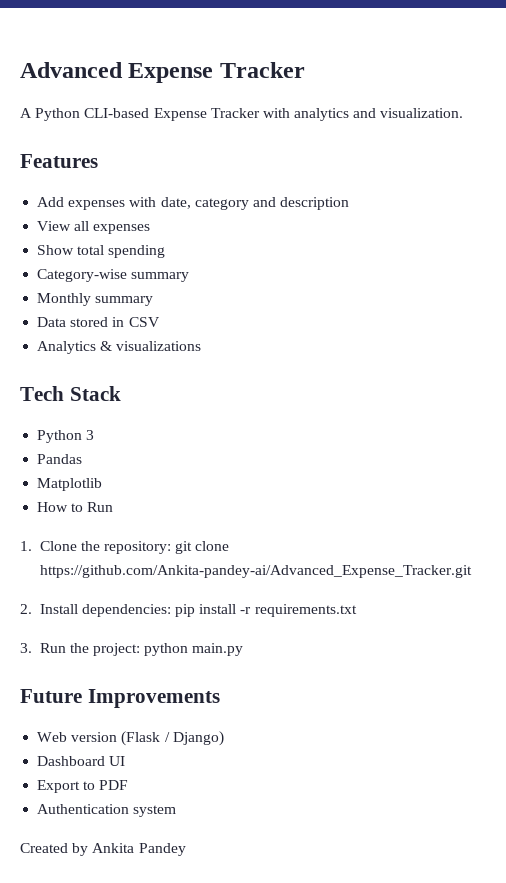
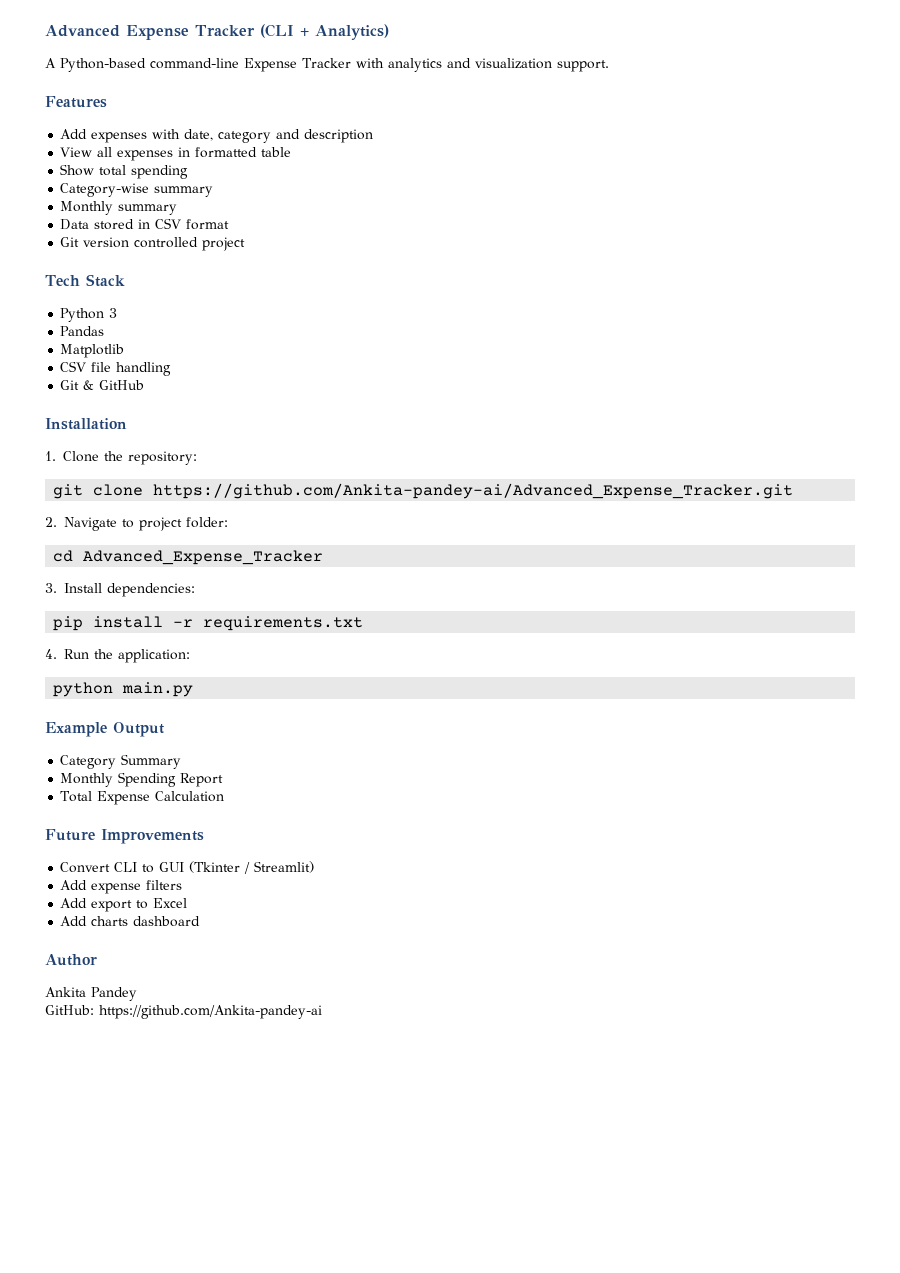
(305, 70) none -> [259,24,389,40] (CLI + Analytics)
[35,108,150,121] Python CLI-based -> [60,58,239,72] Python-based command-line
[380,108,464,118] visualization. -> [474,58,609,72] visualization support.
(151, 229) none -> [178,147,292,158] in formatted table
[37,341,202,354] // Analytics & visualizations -> [186,219,230,230] [60,237,246,251] format // Git version controlled project
[37,502,114,512] How to Run -> [60,361,172,376] [60,380,145,390] [45,418,127,430] CSV file handling // Git & GitHub // Installation
(172, 547) none -> (197, 458) //
(32, 609) none -> [64,517,228,531] [53,550,324,565] [45,583,57,593] Navigate to project folder: // cd Advanced_Expense_Tracker // 3.
(171, 610) none -> (195, 590) //
[20,643,32,653] 3. -> [45,649,57,659] 4.
[93,643,141,656] project: -> [118,649,190,663] application: //
[20,689,220,708] [37,731,224,746] [37,756,126,766] [37,780,129,793] [37,804,177,817] [20,843,89,856] Future Improvements // Web version (Flask / Django) // Dashboard UI // Export to PDF // Authentication system // Created by -> [45,722,164,737] [60,754,182,769] [60,772,224,787] [60,791,225,805] [45,829,204,844] [60,861,315,874] [60,880,183,894] [60,898,188,912] [60,916,201,927] [45,954,97,966] Example Output // Category Summary // Monthly Spending Report // Total Expense Calculation // Future Improvements // Convert CLI to GUI (Tkinter / Streamlit) // Add expense filters // Add export to Excel // Add charts dashboard // Author //
(186, 849) none -> [45,1005,322,1019] // GitHub: https://github.com/Ankita-pandey-ai

